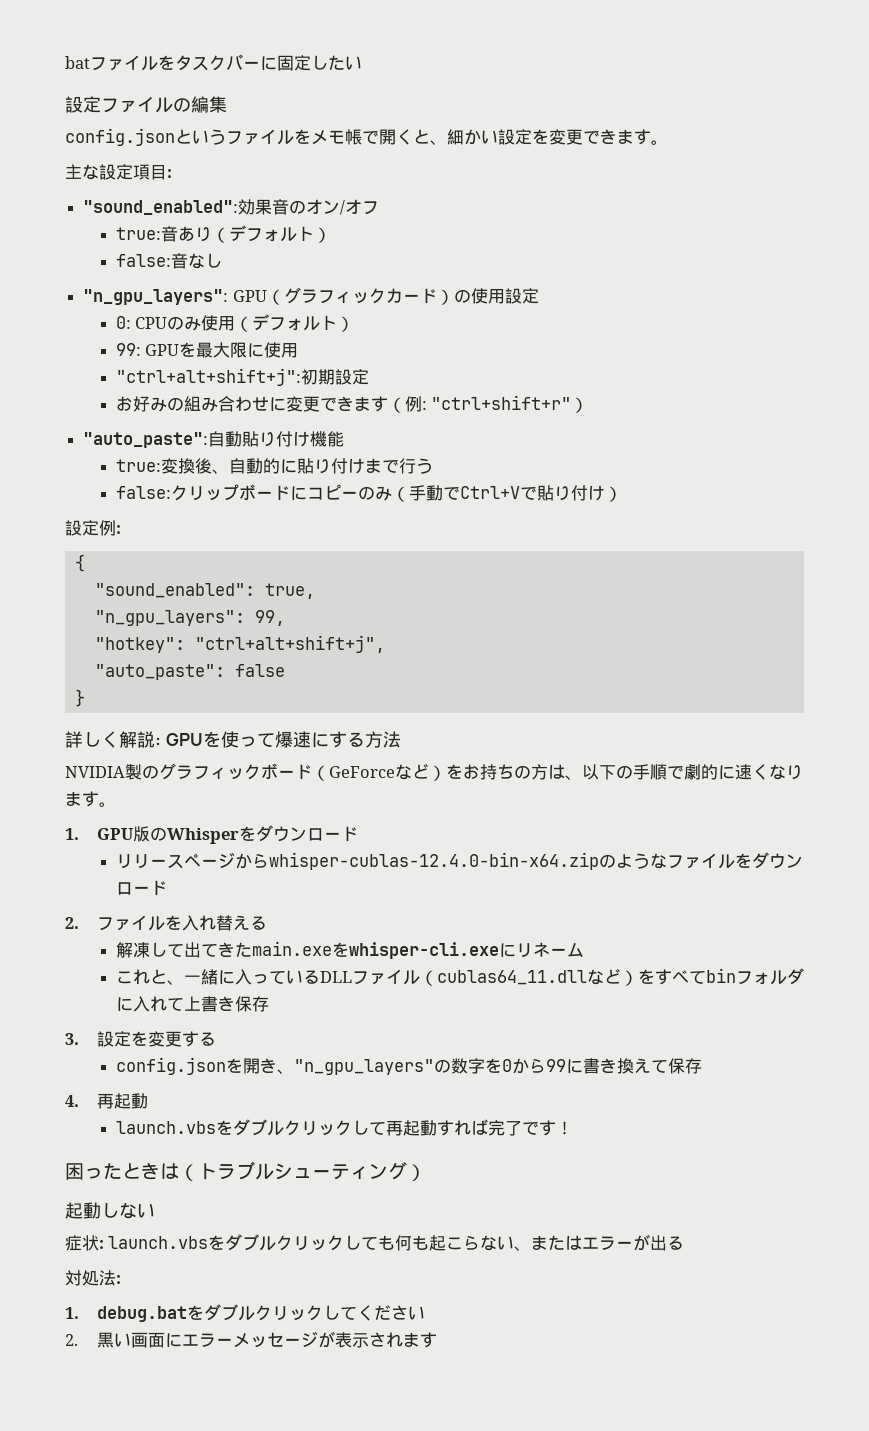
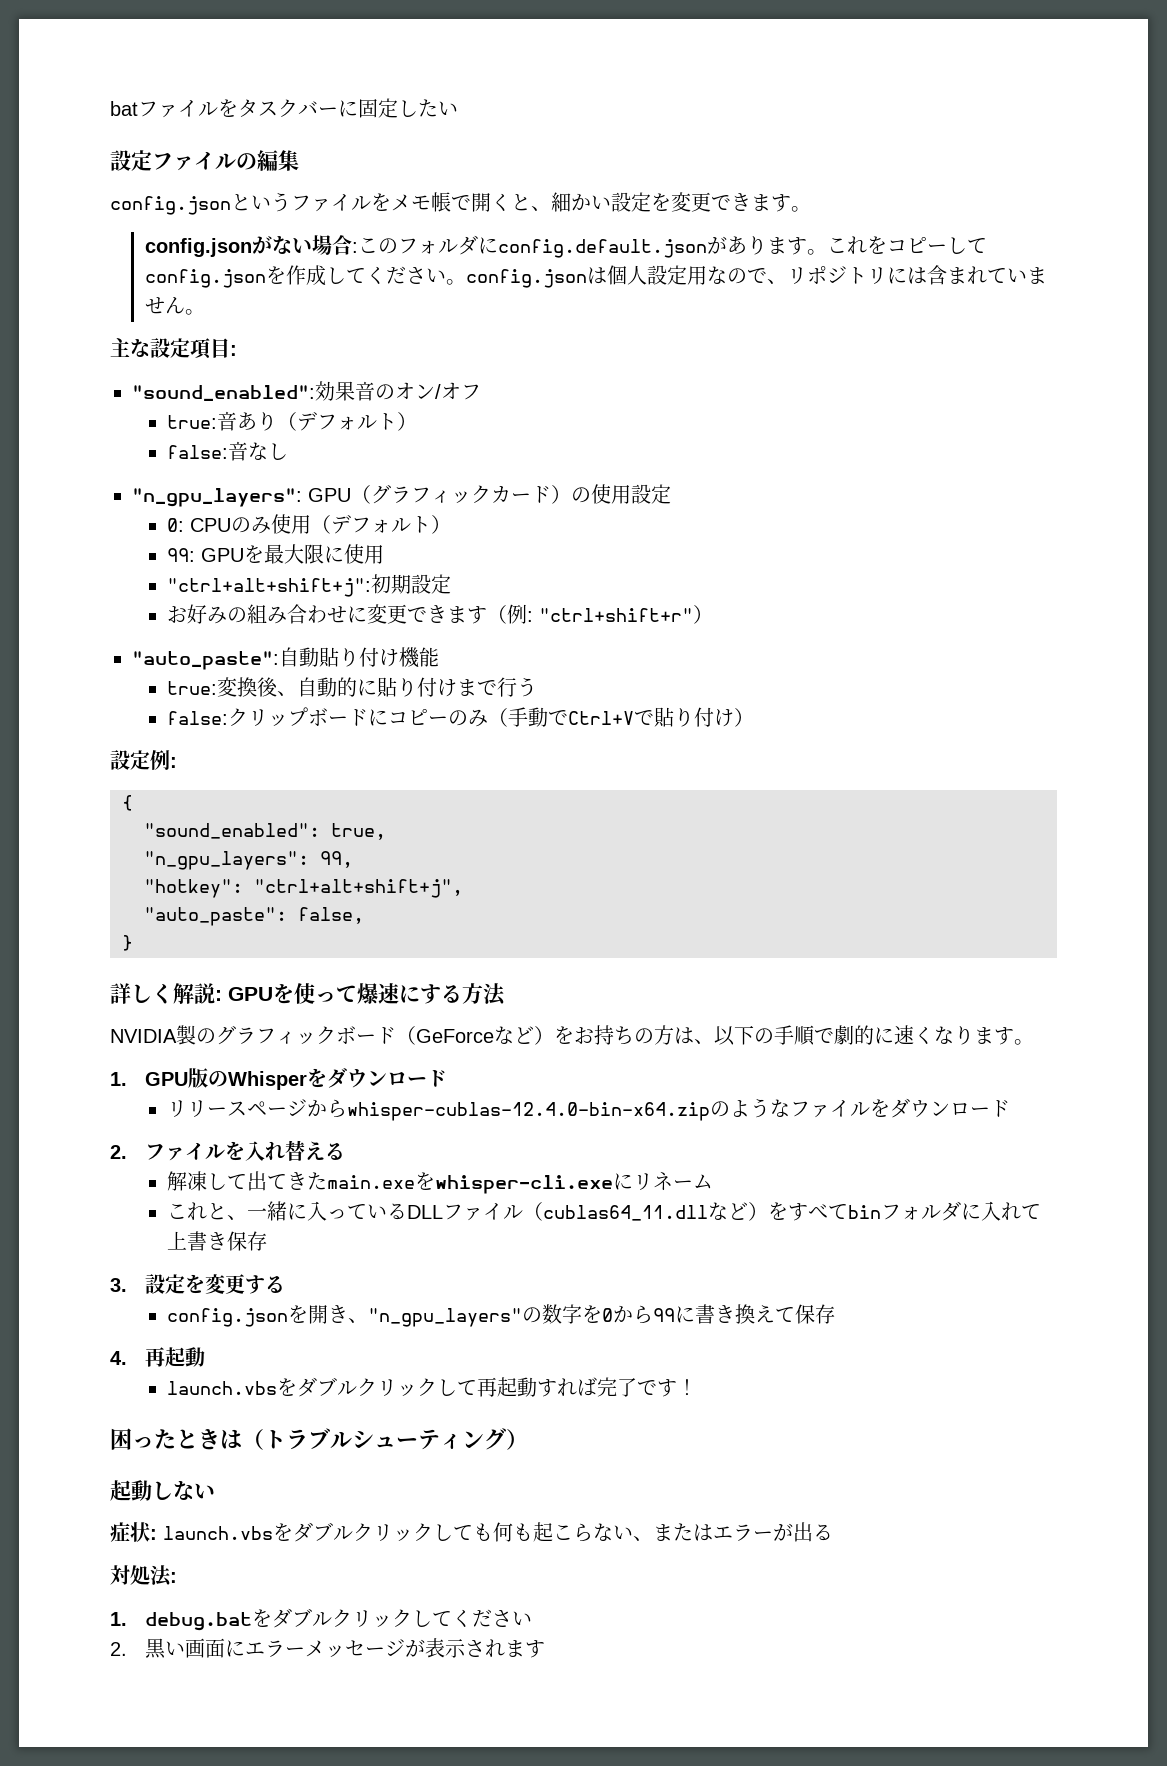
(668, 142) none -> [145,235,988,258] [145,265,1048,288] [145,296,206,315] // config.jsonがない場合:このフォルダにconfig.default.jsonがあります。これをコピーしてconfig.jsonを作成してください。config.jsonは個人設定用なので、リポジトリには含まれていません。
[234,664,285,677] false -> [298,907,364,924] false,

